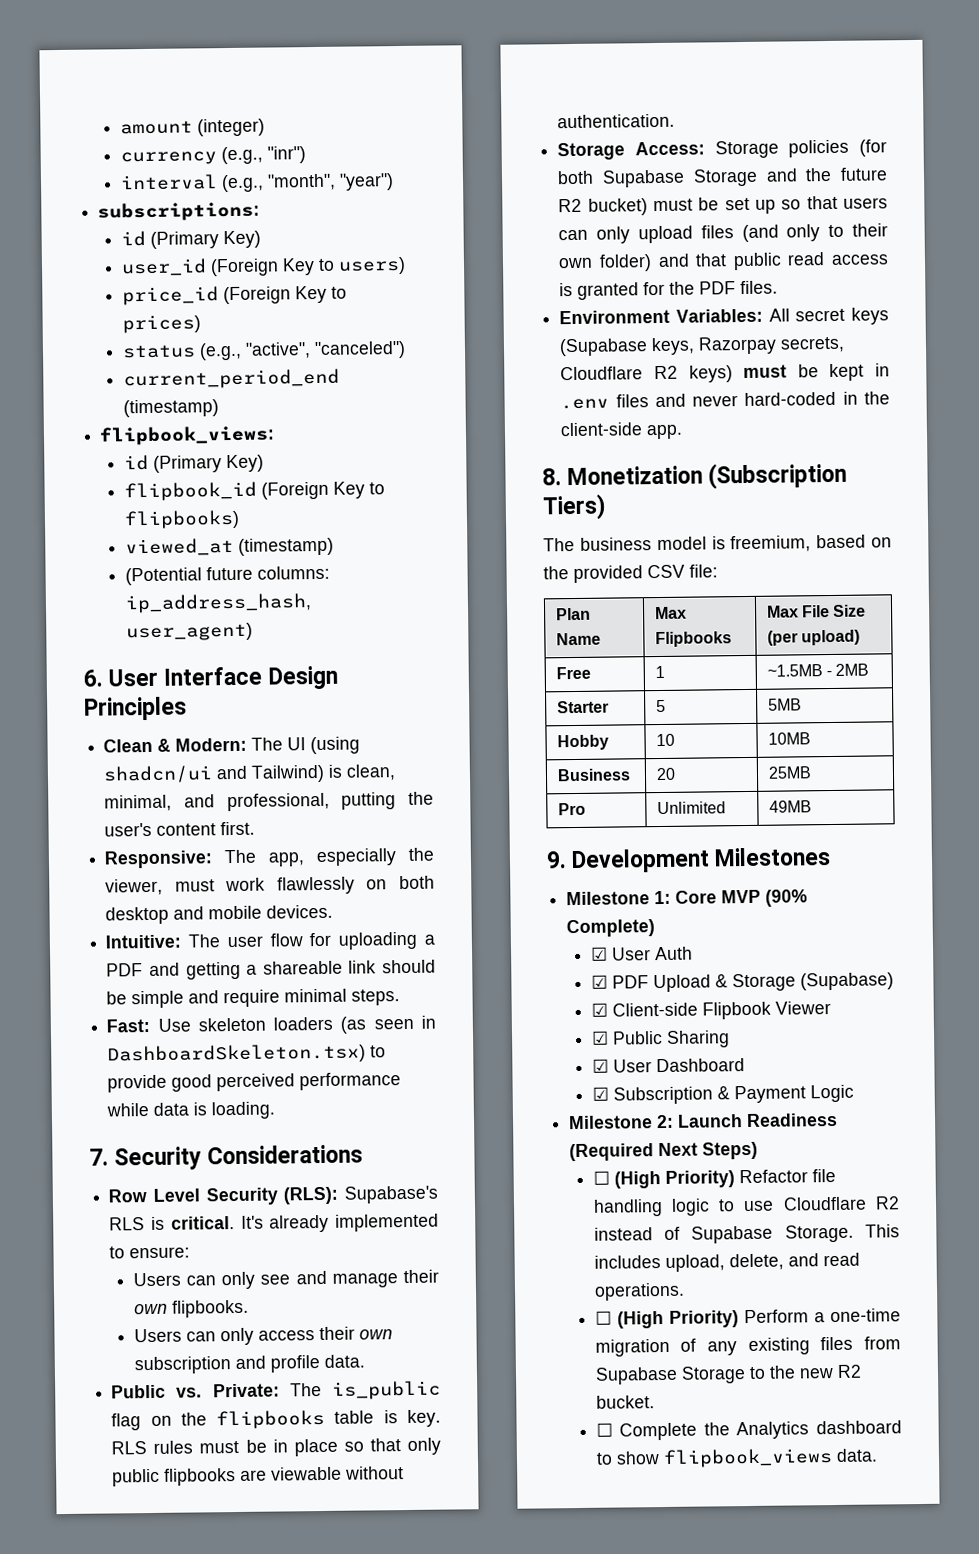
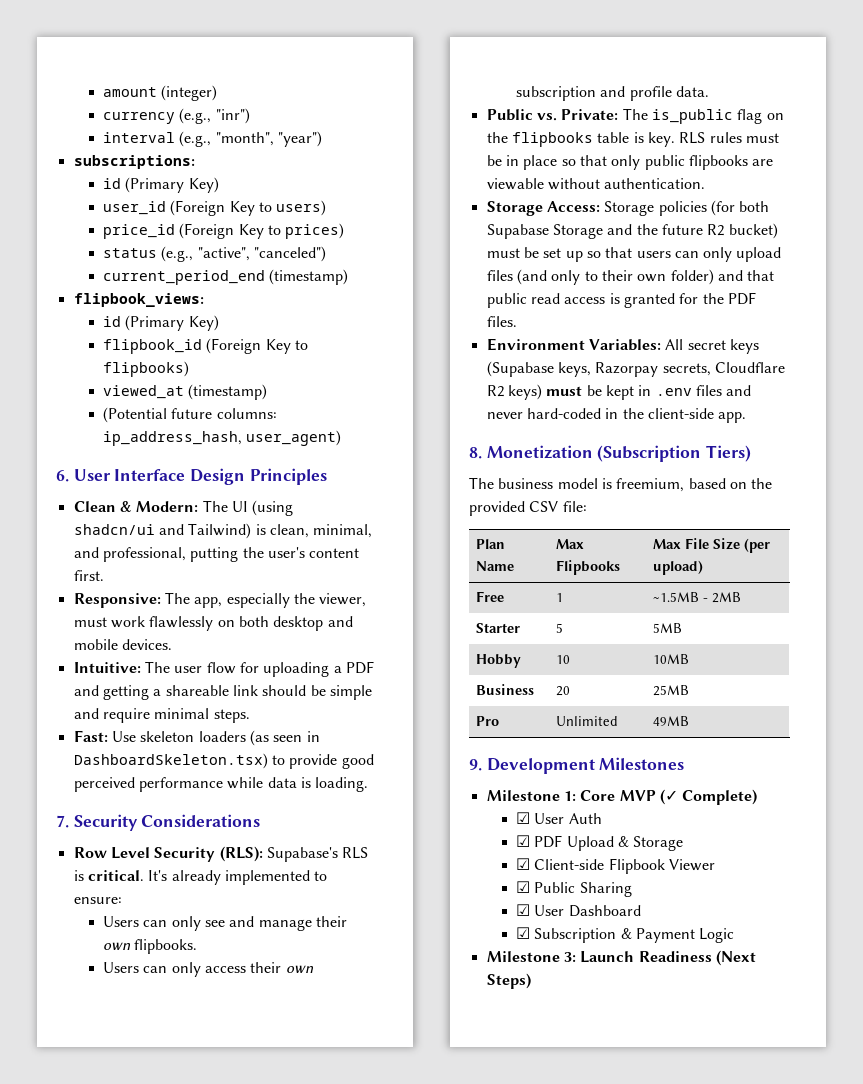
[765,889,809,907] (90% -> [659,789,678,805] (✓
[799,972,894,991] (Supabase) -> (684, 843) none
[656,1114,675,1129] 2: -> [563,952,576,962] 3:
[569,1142,699,1162] (Required Next -> [715,950,756,966] (Next
[592,1168,836,1189] [592,1196,900,1217] [593,1224,900,1244] [593,1252,860,1272] [593,1282,685,1301] [594,1308,901,1329] [594,1336,901,1357] [594,1364,862,1385] [595,1395,655,1409] [595,1420,902,1441] [595,1448,878,1469] // ☐ (High Priority) Refactor file handling logic to use Cloudflare R2 instead of Supabase Storage. This includes upload, delete, and read operations. // ☐ (High Priority) Perform a one-time migration of any existing files from Supabase Storage to the new R2 bucket. // ☐ Complete the Analytics dashboard to show flipbook_views data. -> (531, 981) none

